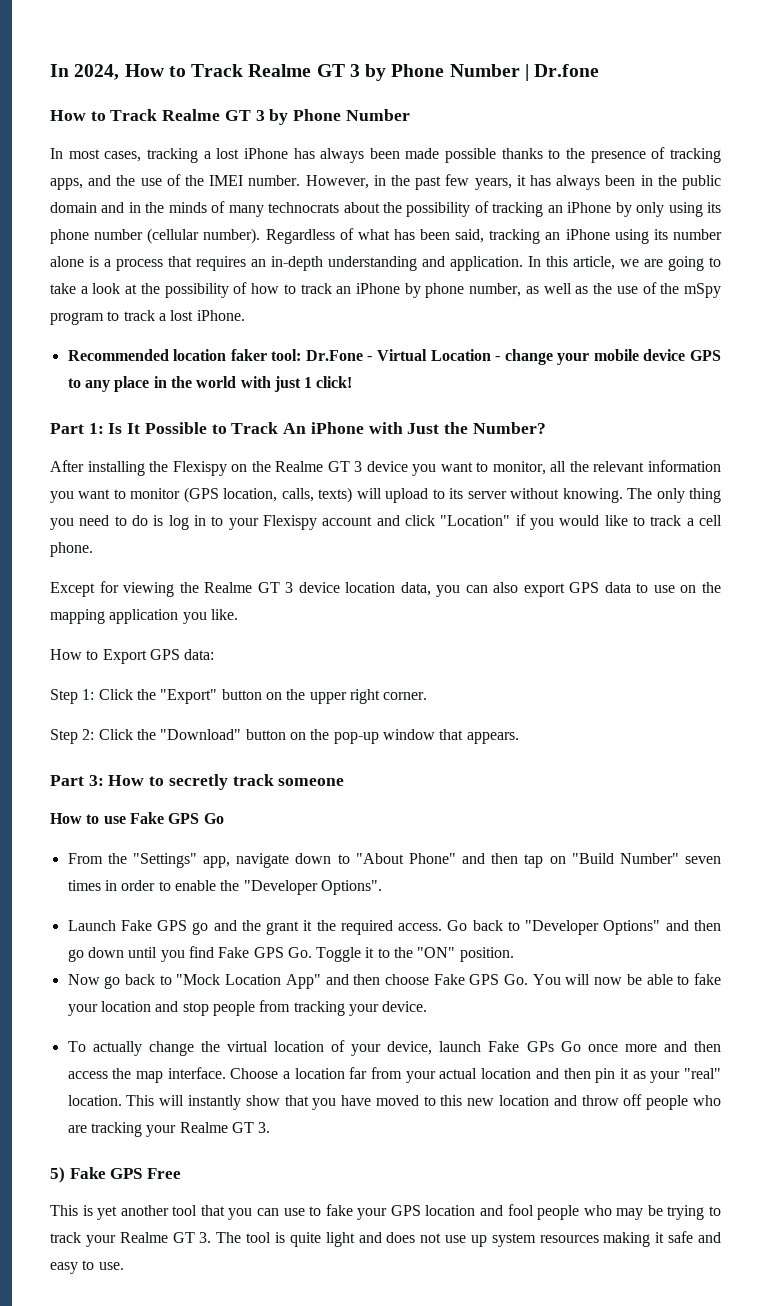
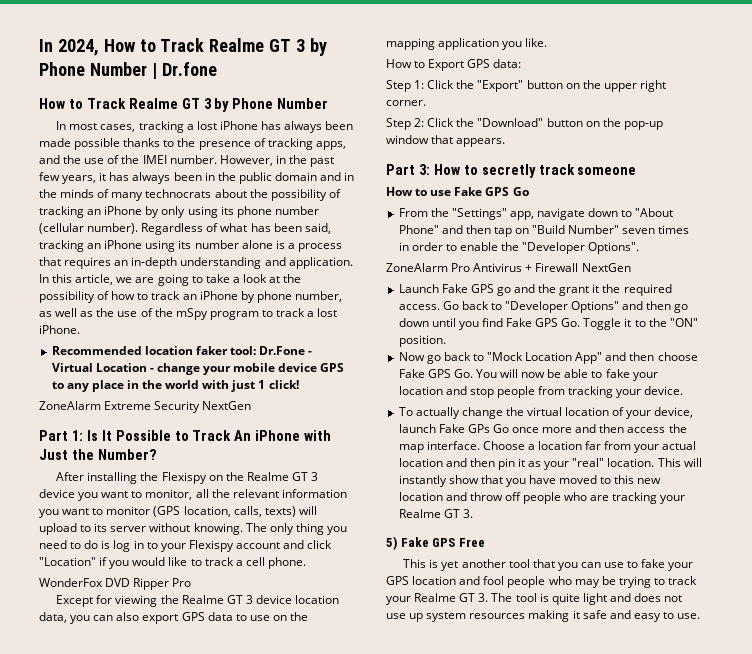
(353, 382) none -> [39,401,252,413] // ZoneAlarm Extreme Security NextGen
(93, 549) none -> [39,578,192,590] // WonderFox DVD Ripper Pro
(382, 887) none -> [386,263,631,272] // ZoneAlarm Pro Antivirus + Firewall NextGen

